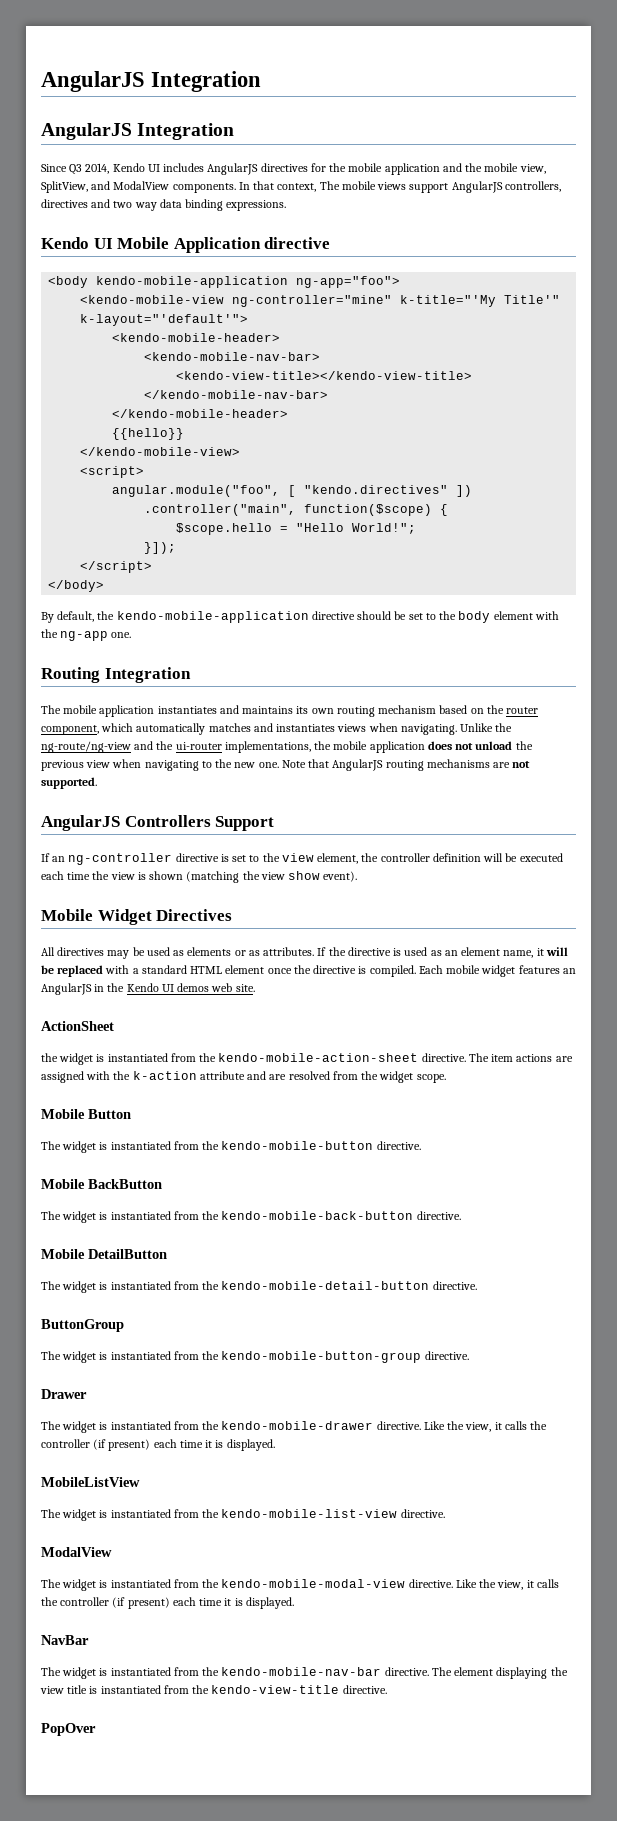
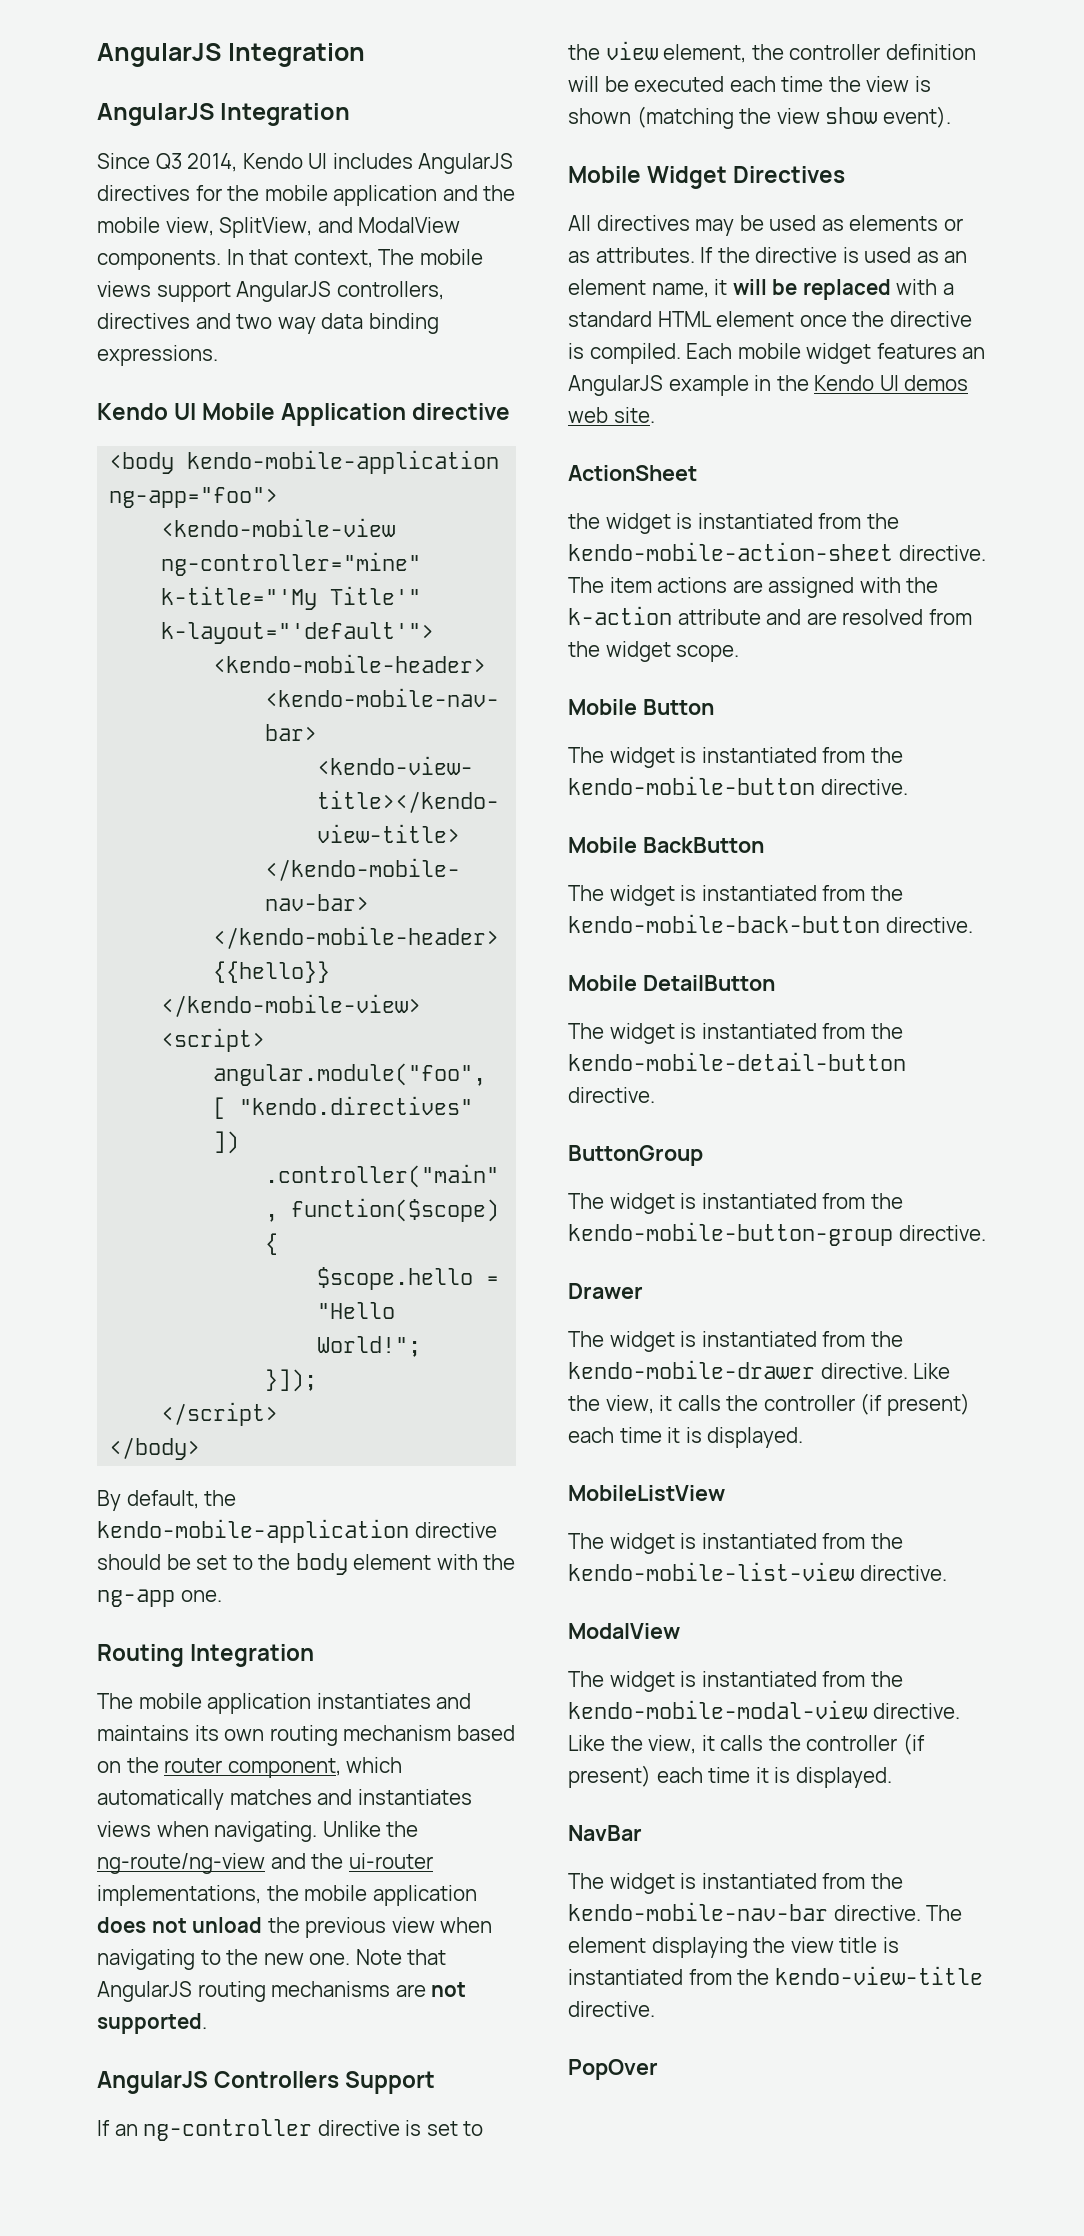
(92, 989) none -> [668,375,749,396] example

